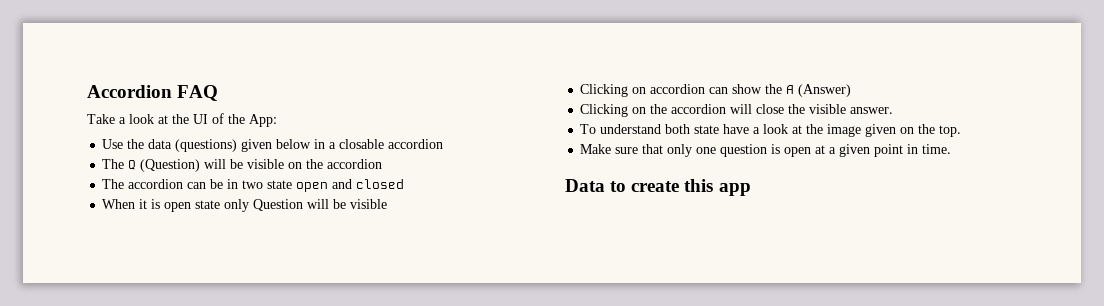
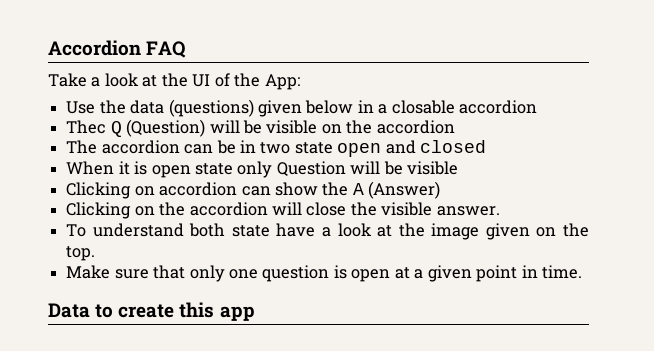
[102,159,125,169] The -> [66,120,107,134] Thec

